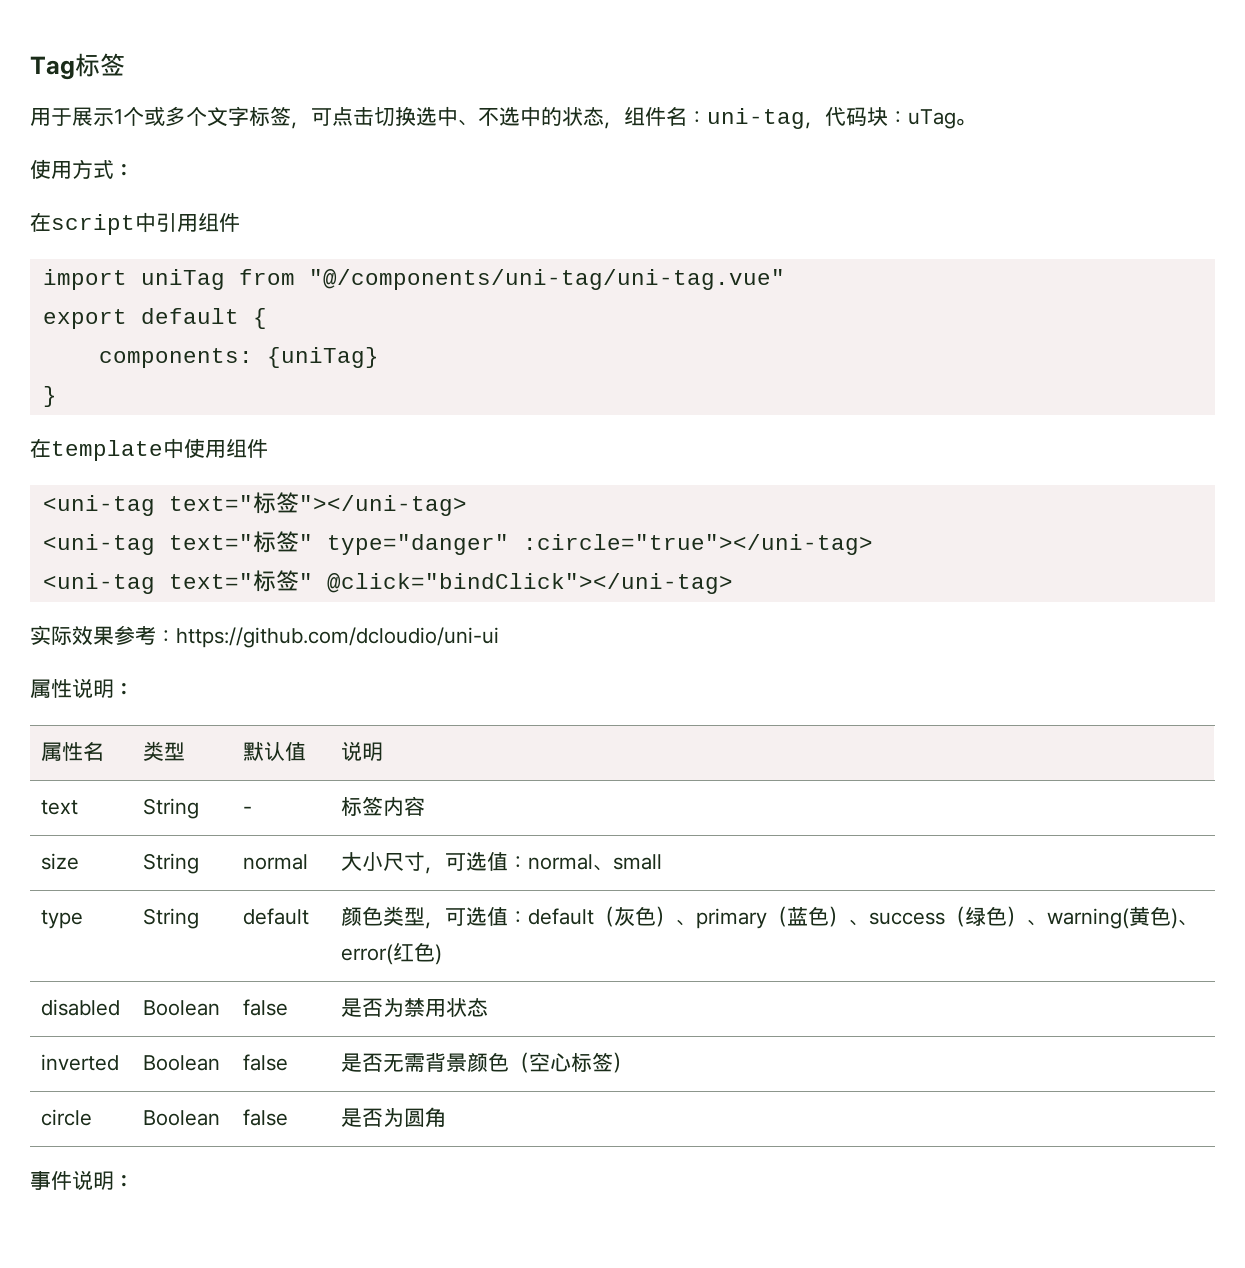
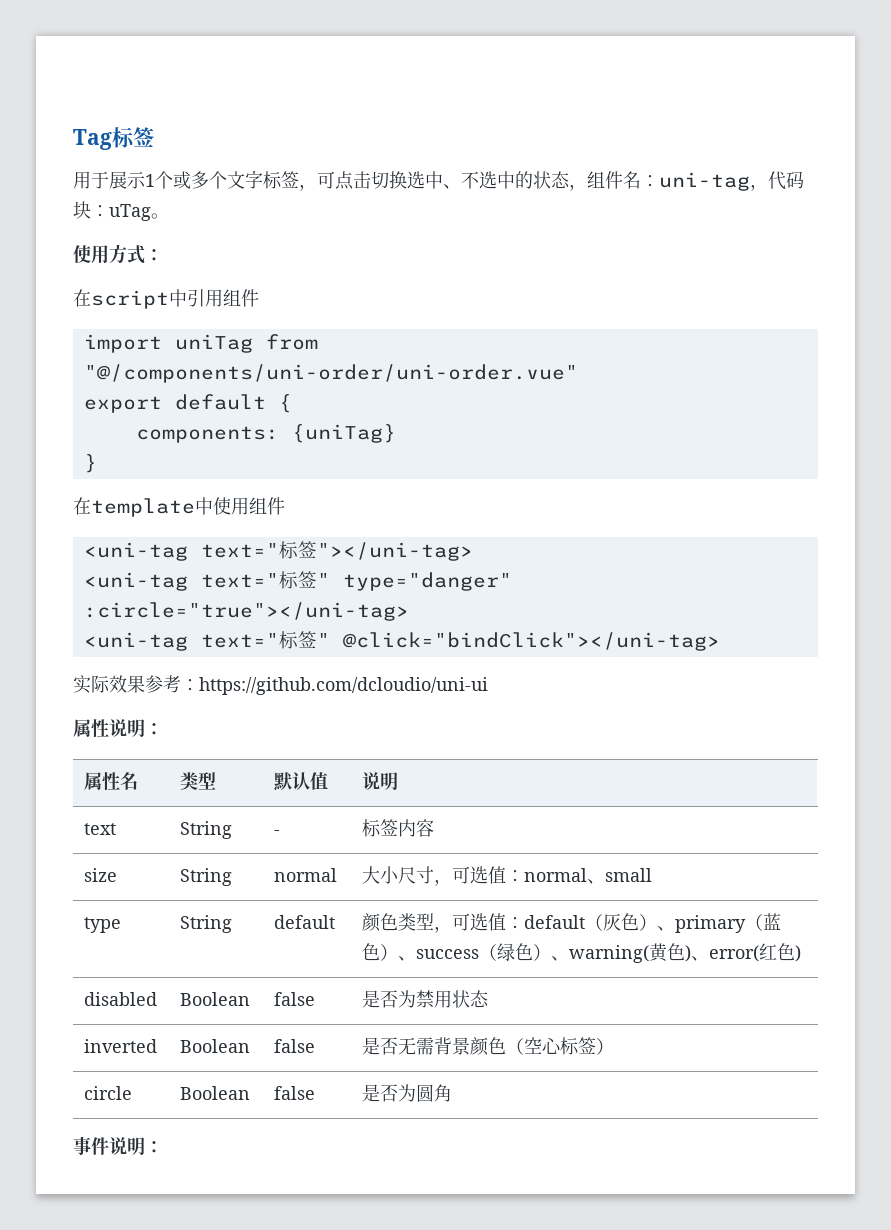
[308,269,785,290] "@/components/uni-tag/uni-tag.vue" -> [83,364,578,383] "@/components/uni-order/uni-order.vue"

